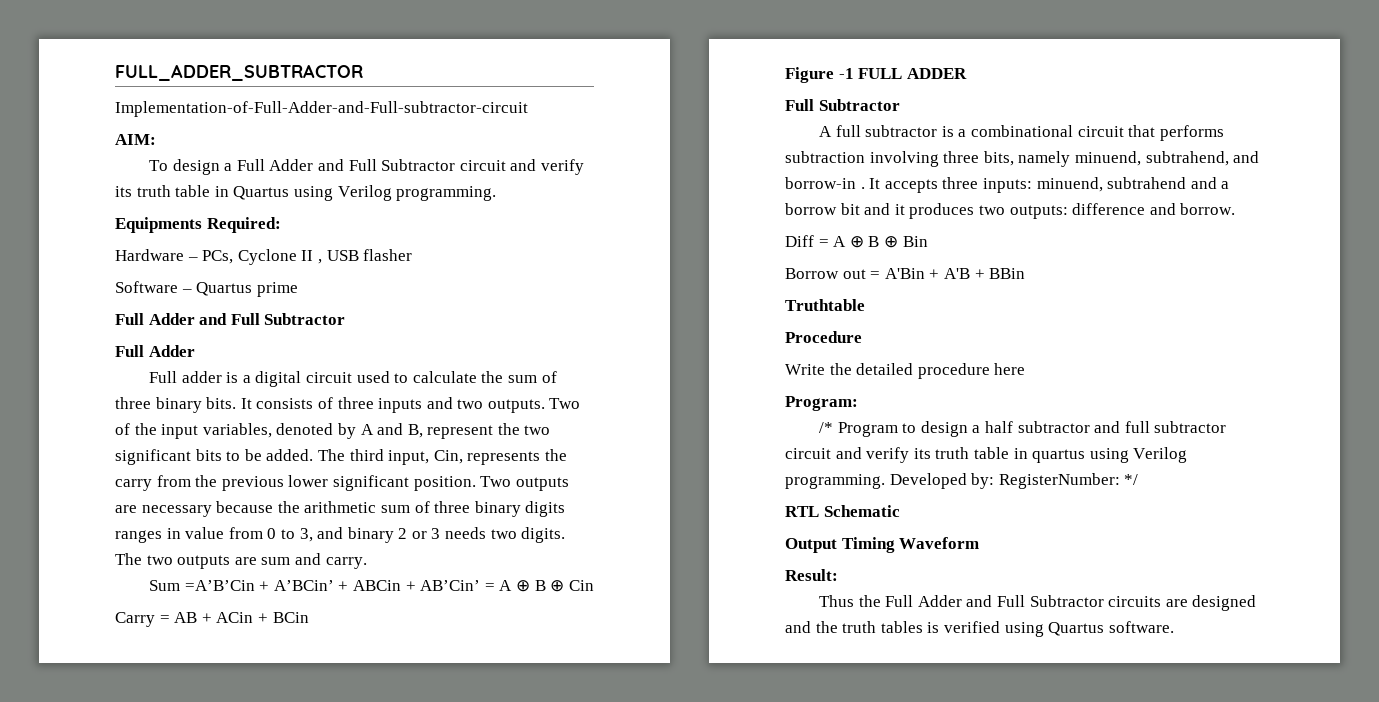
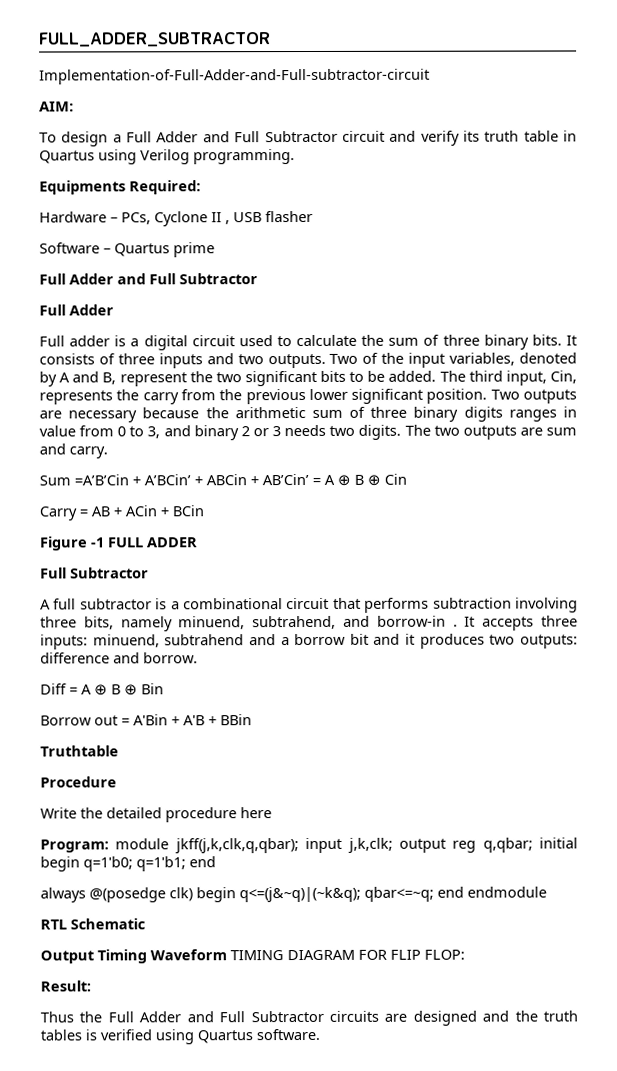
[819,421,1227,437] [785,447,1188,463] [785,473,1139,489] // /* Program to design a half subtractor and full subtractor circuit and verify its truth table in quartus using Verilog programming. Developed by: RegisterNumber: */ -> [115,837,578,854] [40,856,216,872] [40,886,547,903] module jkff(j,k,clk,q,qbar); input j,k,clk; output reg q,qbar; initial begin q=1'b0; q=1'b1; end // always @(posedge clk) begin q<=(j&~q)|(~k&q); qbar<=~q; end endmodule
(980, 543) none -> [230,949,465,961] TIMING DIAGRAM FOR FLIP FLOP:

